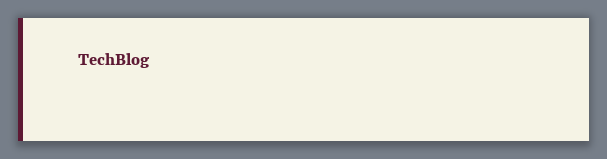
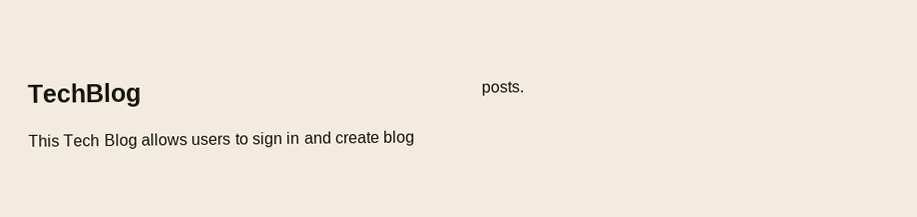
(150, 60) none -> [28,130,416,150] [481,81,524,96] // This Tech Blog allows users to sign in and create blog posts.

